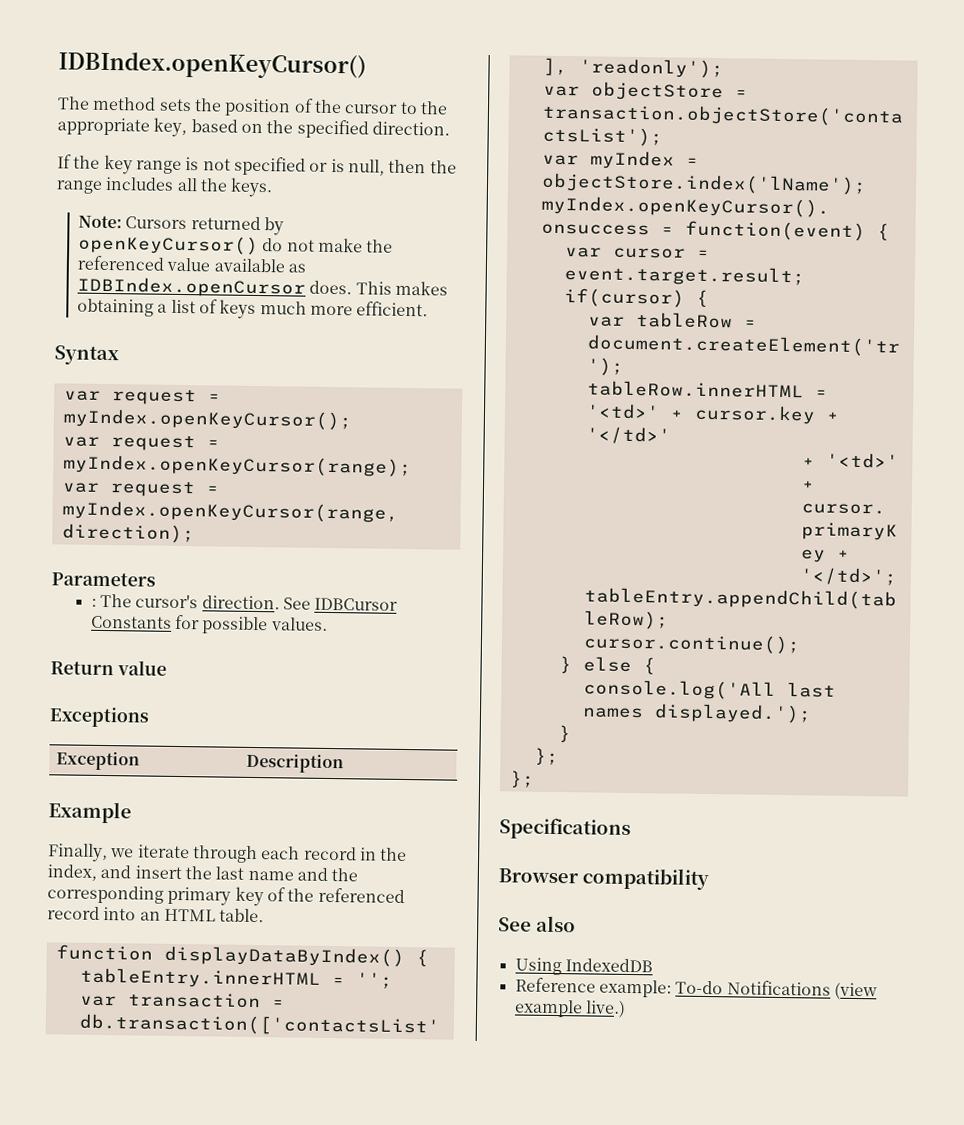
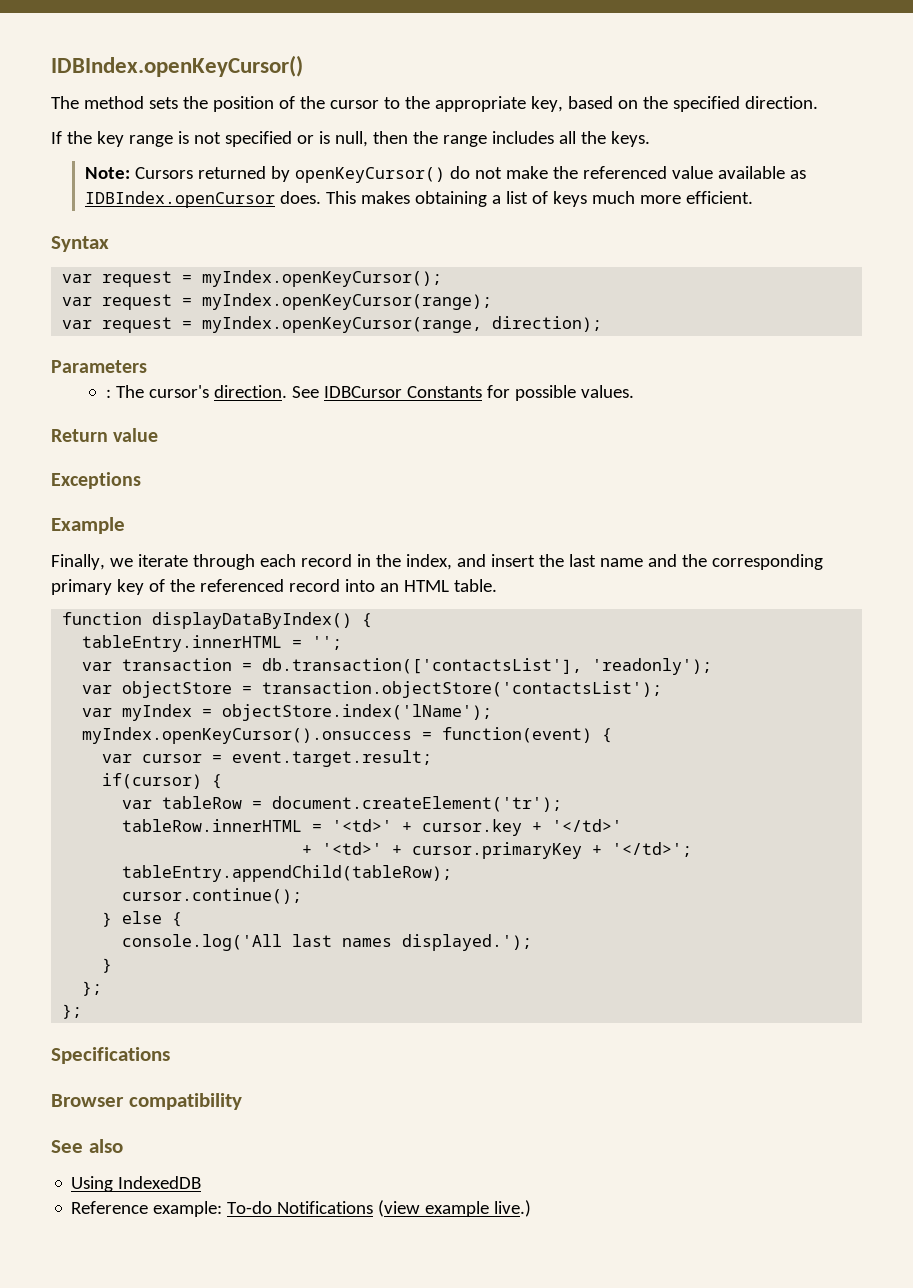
[56,751,141,771] [246,753,345,774] // Exception | Description -> (141, 480) none

